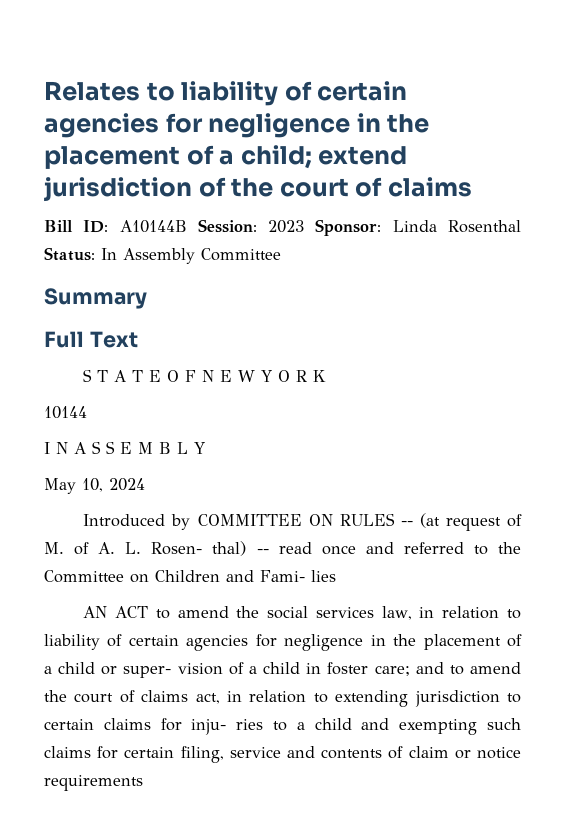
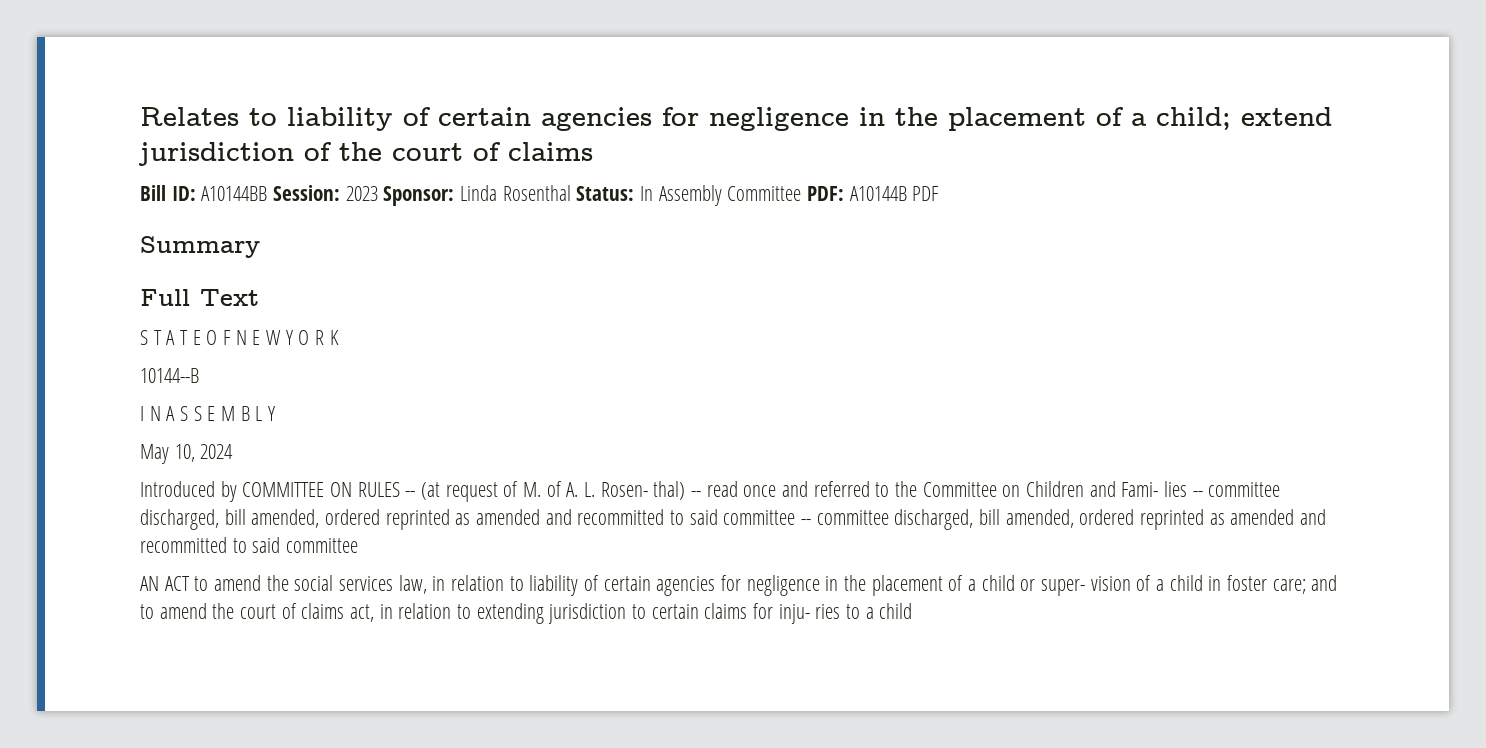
[119,220,187,233] A10144B -> [201,186,268,201] A10144BB
(281, 254) none -> [807,186,940,201] PDF: A10144B PDF
[44,406,87,419] 10144 -> [140,368,199,383] 10144--B
(336, 576) none -> [1192,482,1281,497] [140,509,1327,530] [140,537,359,553] -- committee discharged, bill amended, ordered reprinted as amended and recommitted to said committee -- committee discharged, bill amended, ordered reprinted as amended and recommitted to said committee
[361,718,522,735] [44,746,521,763] [44,775,143,791] and exempting such claims for certain filing, service and contents of claim or notice requirements -> (913, 611) none

